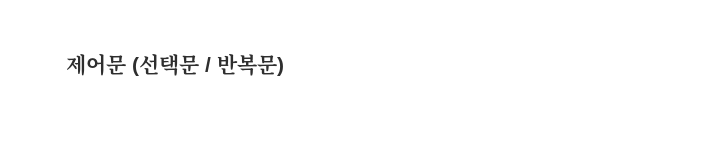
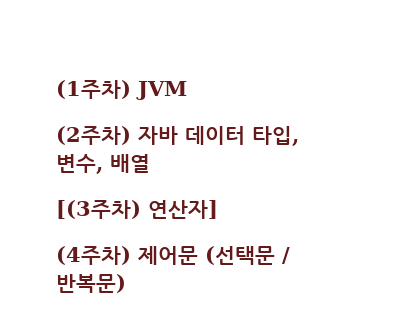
(66, 64) none -> [56,80,187,100] [56,126,299,146] [56,154,150,174] [56,200,218,219] [56,246,131,265] (1주차) JVM // (2주차) 자바 데이터 타입, 변수, 배열 // [(3주차) 연산자] // (4주차)

